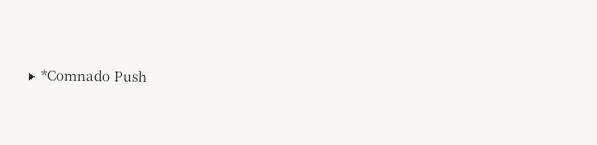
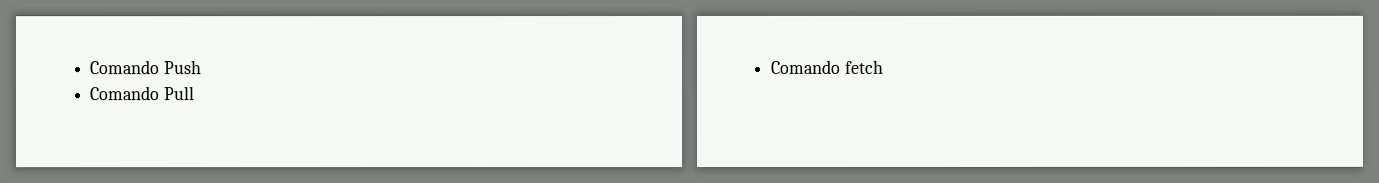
[39,69,111,82] *Comnado -> [89,60,160,75] Comando
(148, 76) none -> [89,86,195,101] [770,59,883,74] // Comando Pull // Comando fetch

